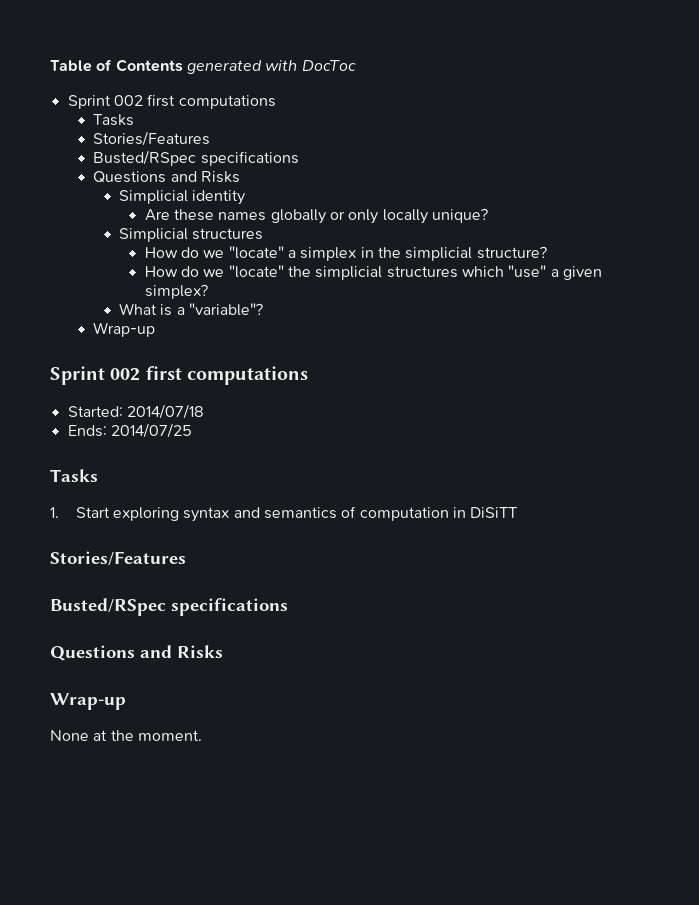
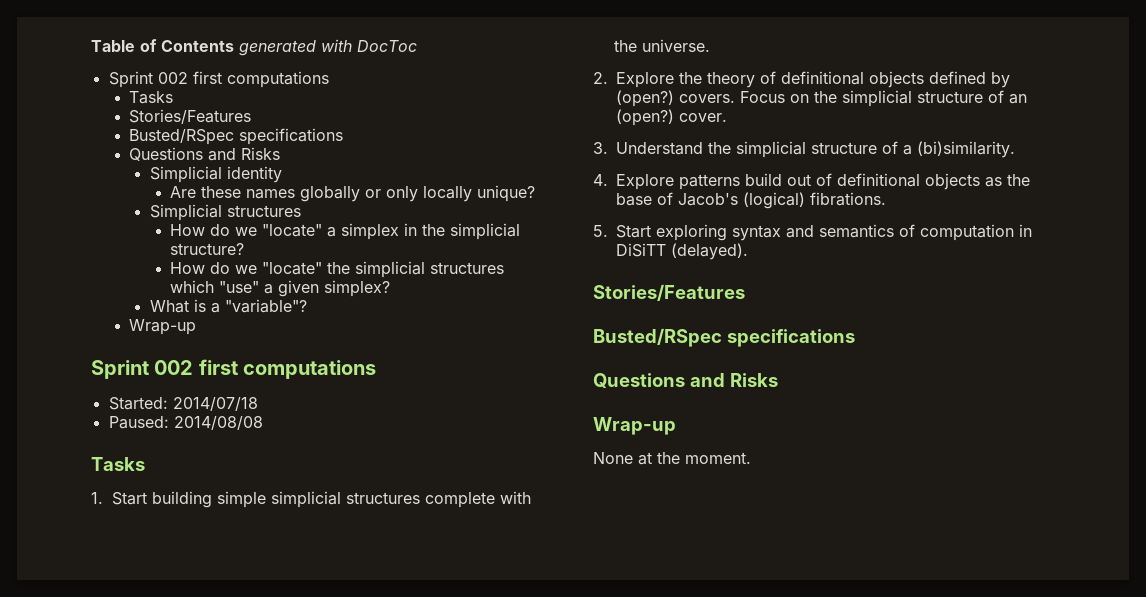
[67,423,192,438] Ends: 2014/07/25 -> [108,416,263,430] Paused: 2014/08/08
(110, 512) none -> [151,491,531,508] [613,39,710,52] [593,71,1010,88] [616,90,1027,107] [616,109,727,126] [593,141,1015,158] [593,173,1030,190] [616,192,886,209] [593,225,651,238] building simple simplicial structures complete with the universe. // 2. Explore the theory of definitional objects defined by (open?) covers. Focus on the simplicial structure of an (open?) cover. // 3. Understand the simplicial structure of a (bi)similarity. // 4. Explore patterns build out of definitional objects as the base of Jacob's (logical) fibrations. // 5. Start
(519, 512) none -> [671,243,748,260] (delayed).

